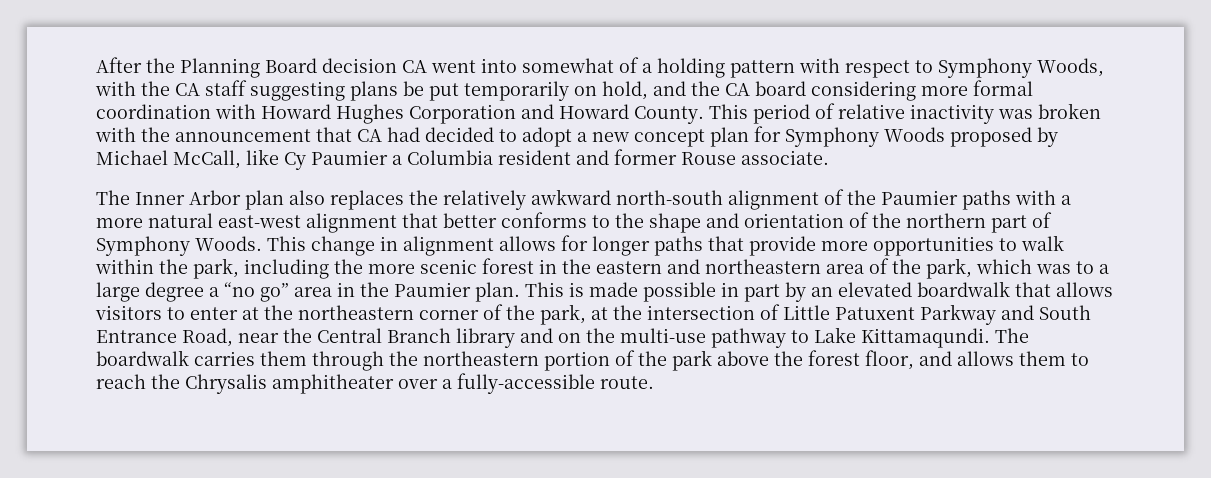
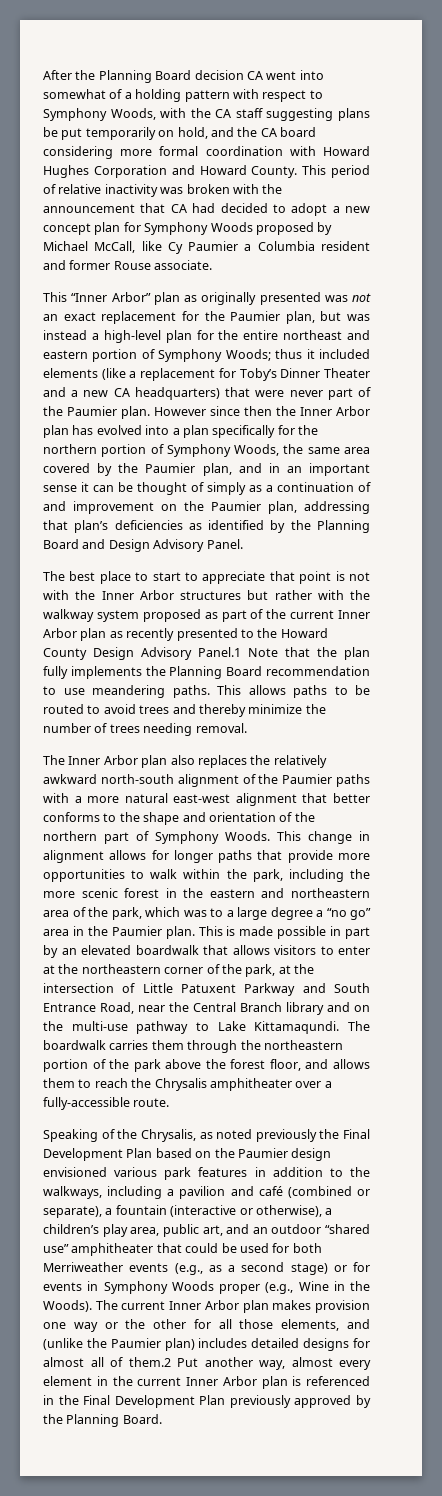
(829, 157) none -> [43,292,371,305] [43,311,370,324] [43,330,370,343] [43,349,370,362] [43,368,371,381] [43,387,372,400] [43,406,370,419] [43,425,318,438] [43,444,370,457] [43,463,370,476] [43,482,371,495] [43,501,370,514] [43,520,370,533] [43,539,243,552] [43,571,370,584] [43,590,370,600] [43,609,370,622] [43,628,328,641] [43,647,370,660] [43,666,370,679] [43,685,370,698] [43,704,326,717] [43,723,247,736] // This “Inner Arbor” plan as originally presented was not an exact replacement for the Paumier plan, but was instead a high-level plan for the entire northeast and eastern portion of Symphony Woods; thus it included elements (like a replacement for Toby’s Dinner Theater and a new CA headquarters) that were never part of the Paumier plan. However since then the Inner Arbor plan has evolved into a plan specifically for the northern portion of Symphony Woods, the same area covered by the Paumier plan, and in an important sense it can be thought of simply as a continuation of and improvement on the Paumier plan, addressing that plan’s deficiencies as identified by the Planning Board and Design Advisory Panel. // The best place to start to appreciate that point is not with the Inner Arbor structures but rather with the walkway system proposed as part of the current Inner Arbor plan as recently presented to the Howard County Design Advisory Panel.1 Note that the plan fully implements the Planning Board recommendation to use meandering paths. This allows paths to be routed to avoid trees and thereby minimize the number of trees needing removal.
(654, 382) none -> [43,1129,370,1142] [43,1148,332,1161] [43,1167,370,1180] [43,1186,370,1199] [43,1205,333,1218] [43,1224,370,1237] [43,1243,322,1256] [43,1262,370,1275] [43,1281,370,1294] [43,1300,371,1313] [43,1319,370,1332] [43,1338,370,1351] [43,1357,371,1370] [43,1376,370,1389] [43,1395,371,1408] [43,1414,162,1427] // Speaking of the Chrysalis, as noted previously the Final Development Plan based on the Paumier design envisioned various park features in addition to the walkways, including a pavilion and café (combined or separate), a fountain (interactive or otherwise), a children’s play area, public art, and an outdoor “shared use” amphitheater that could be used for both Merriweather events (e.g., as a second stage) or for events in Symphony Woods proper (e.g., Wine in the Woods). The current Inner Arbor plan makes provision one way or the other for all those elements, and (unlike the Paumier plan) includes detailed designs for almost all of them.2 Put another way, almost every element in the current Inner Arbor plan is referenced in the Final Development Plan previously approved by the Planning Board.

